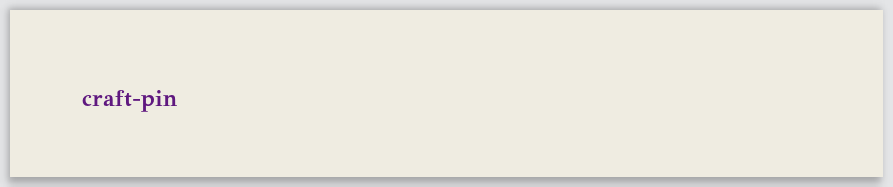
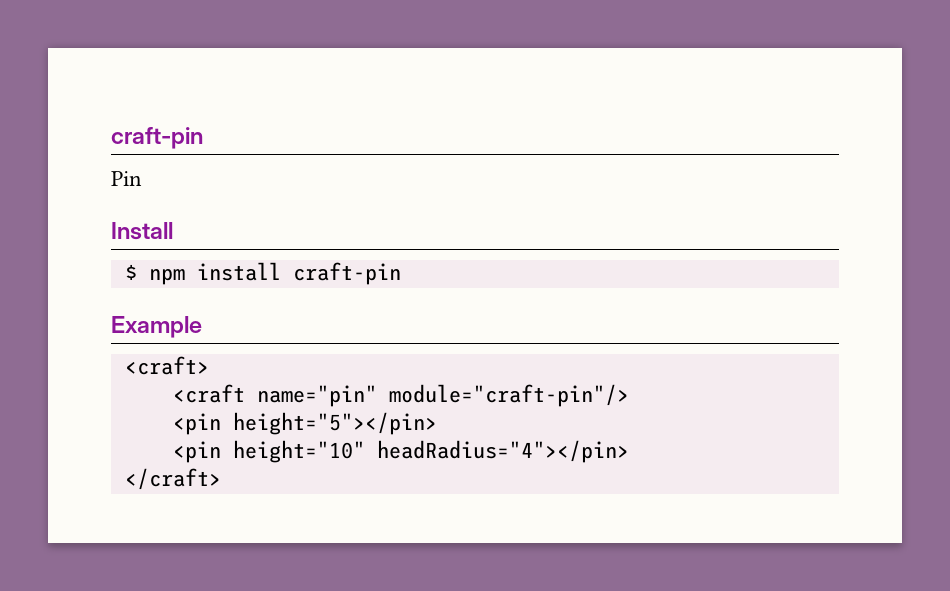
[82,90,178,112] craft-pin -> [111,127,203,149] [111,171,142,186] [111,222,173,240] [124,262,401,285] [111,316,202,338] [124,356,209,375] [172,384,629,407] [172,412,437,435] [172,440,629,463] [124,468,221,490] craft-pin // Pin // Install // $ npm install craft-pin // Example // <craft> // <craft name="pin" module="craft-pin"/> // <pin height="5"></pin> // <pin height="10" headRadius="4"></pin> // </craft>

